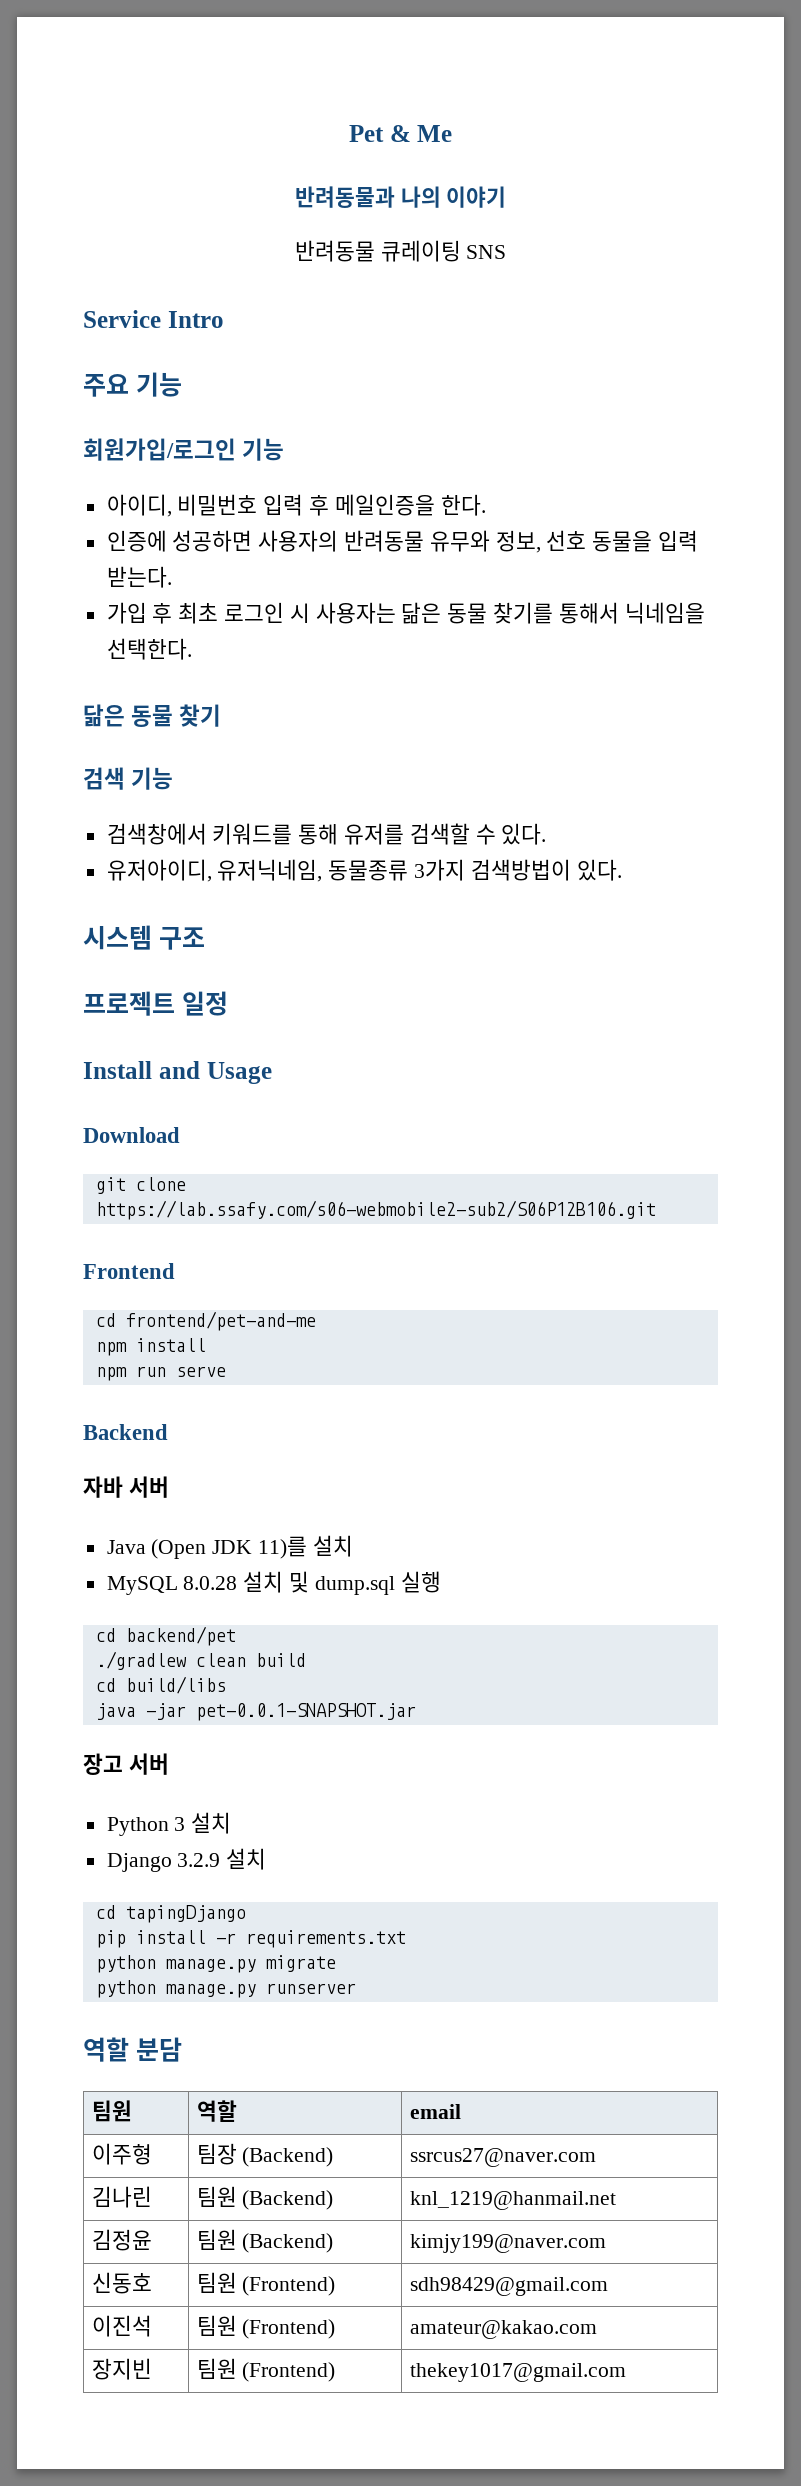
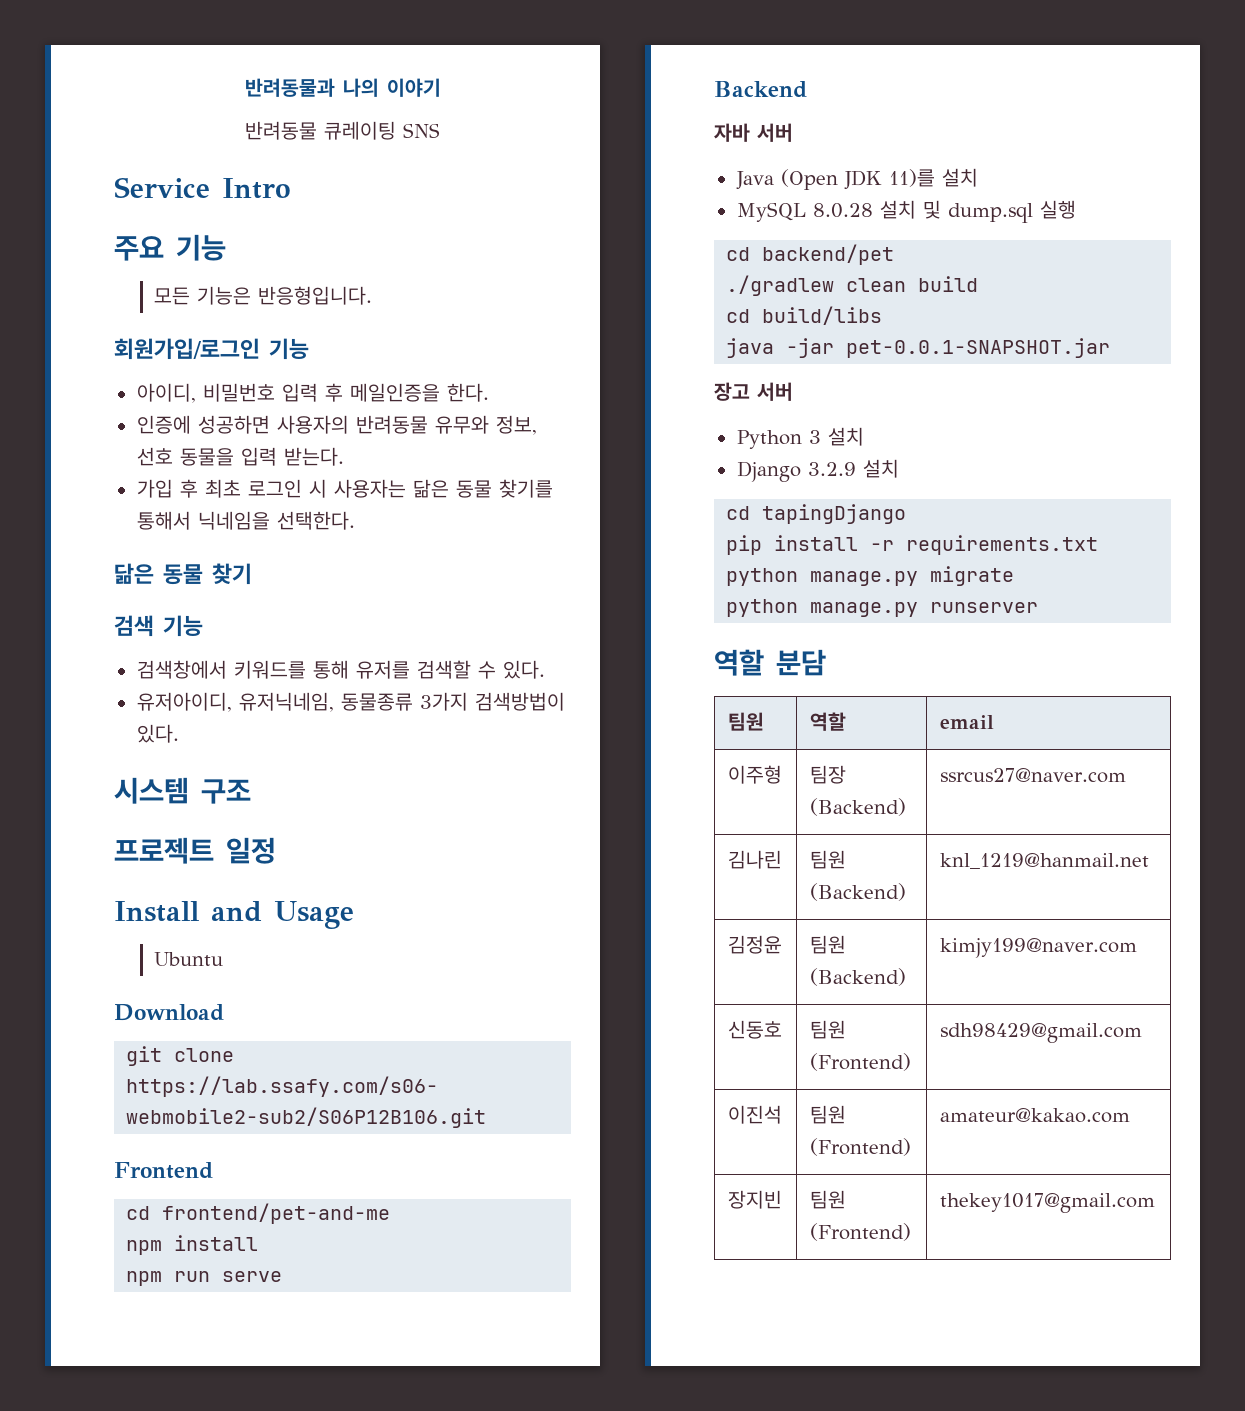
[348,125,453,142] Pet & Me // -> (244, 87) none
(182, 384) none -> [153,286,372,305] // 모든 기능은 반응형입니다.
(272, 1073) none -> [153,952,223,966] // Ubuntu

